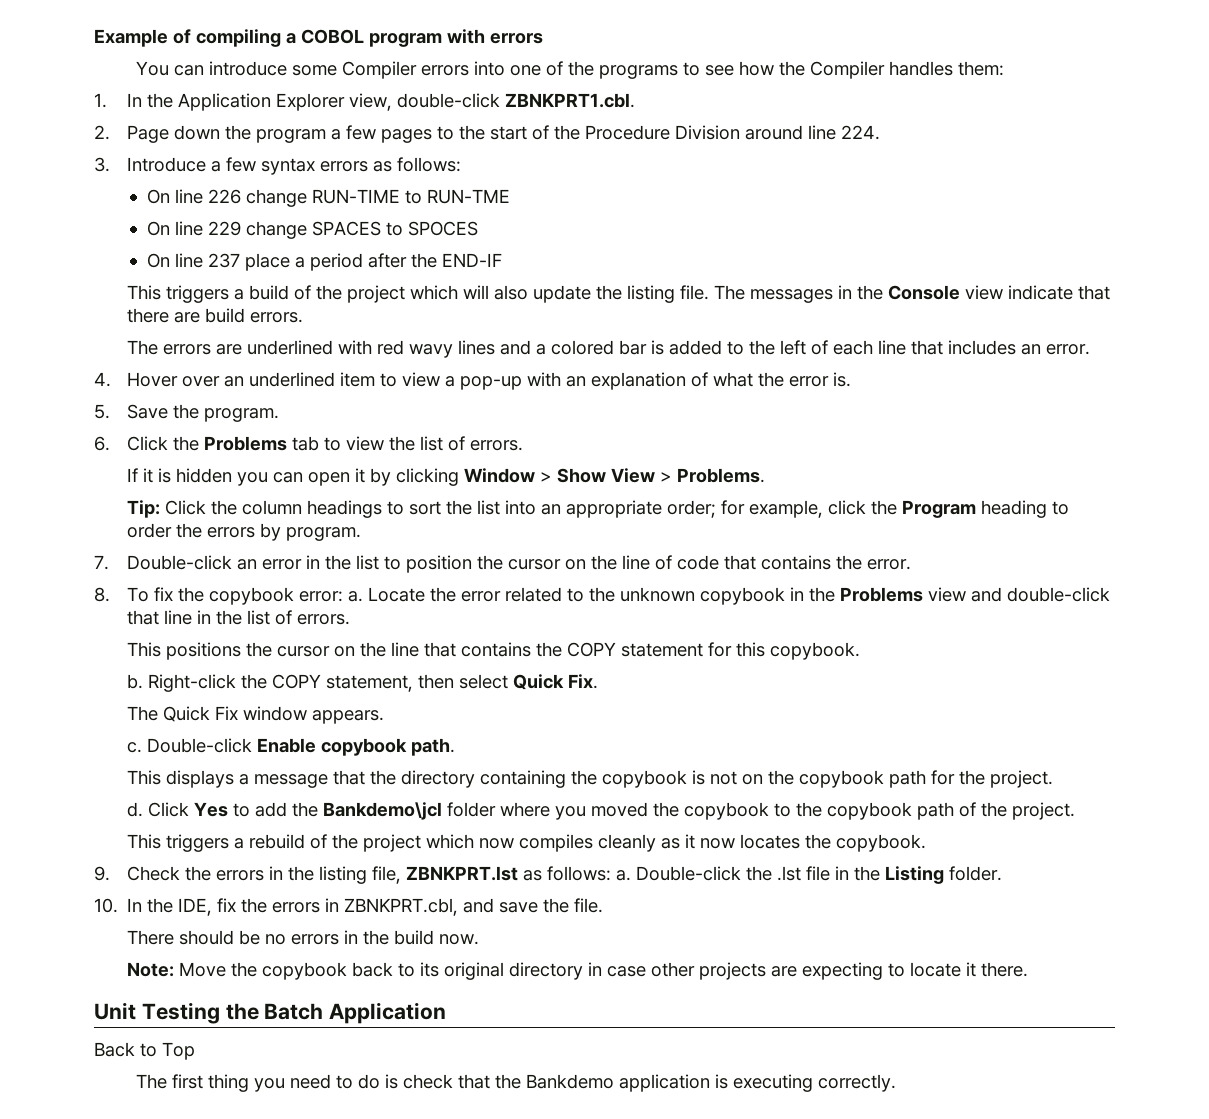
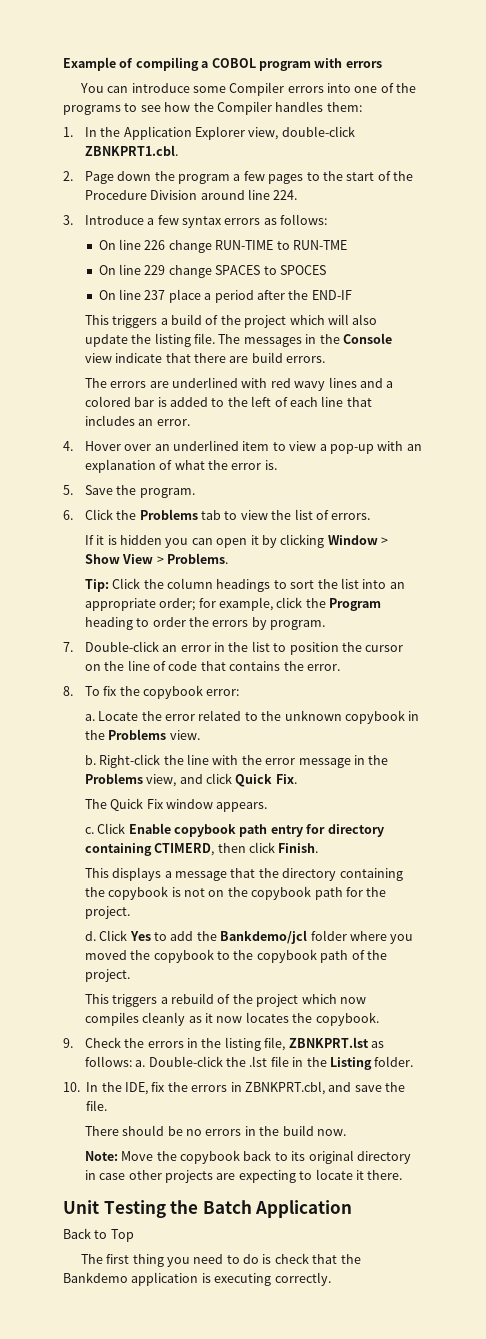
(343, 596) none -> (240, 692) //
[927,587,1110,602] [126,610,350,625] [126,642,860,660] [126,674,508,692] view and double-click that line in the list of errors. // This positions the cursor on the line that contains the COPY statement for this copybook. // b. Right-click the COPY statement, then select -> [169,730,200,740] [84,754,389,768] [84,773,233,787] view. // b. Right-click the line with the error message in the Problems view, and click
[146,738,252,753] Double-click -> [97,823,126,834] Click
[410,738,455,756] path. -> [239,824,384,837] [84,842,319,856] path entry for directory containing CTIMERD, then click Finish.
[322,802,442,820] Bankdemo\jcl -> [220,930,308,944] Bankdemo/jcl

